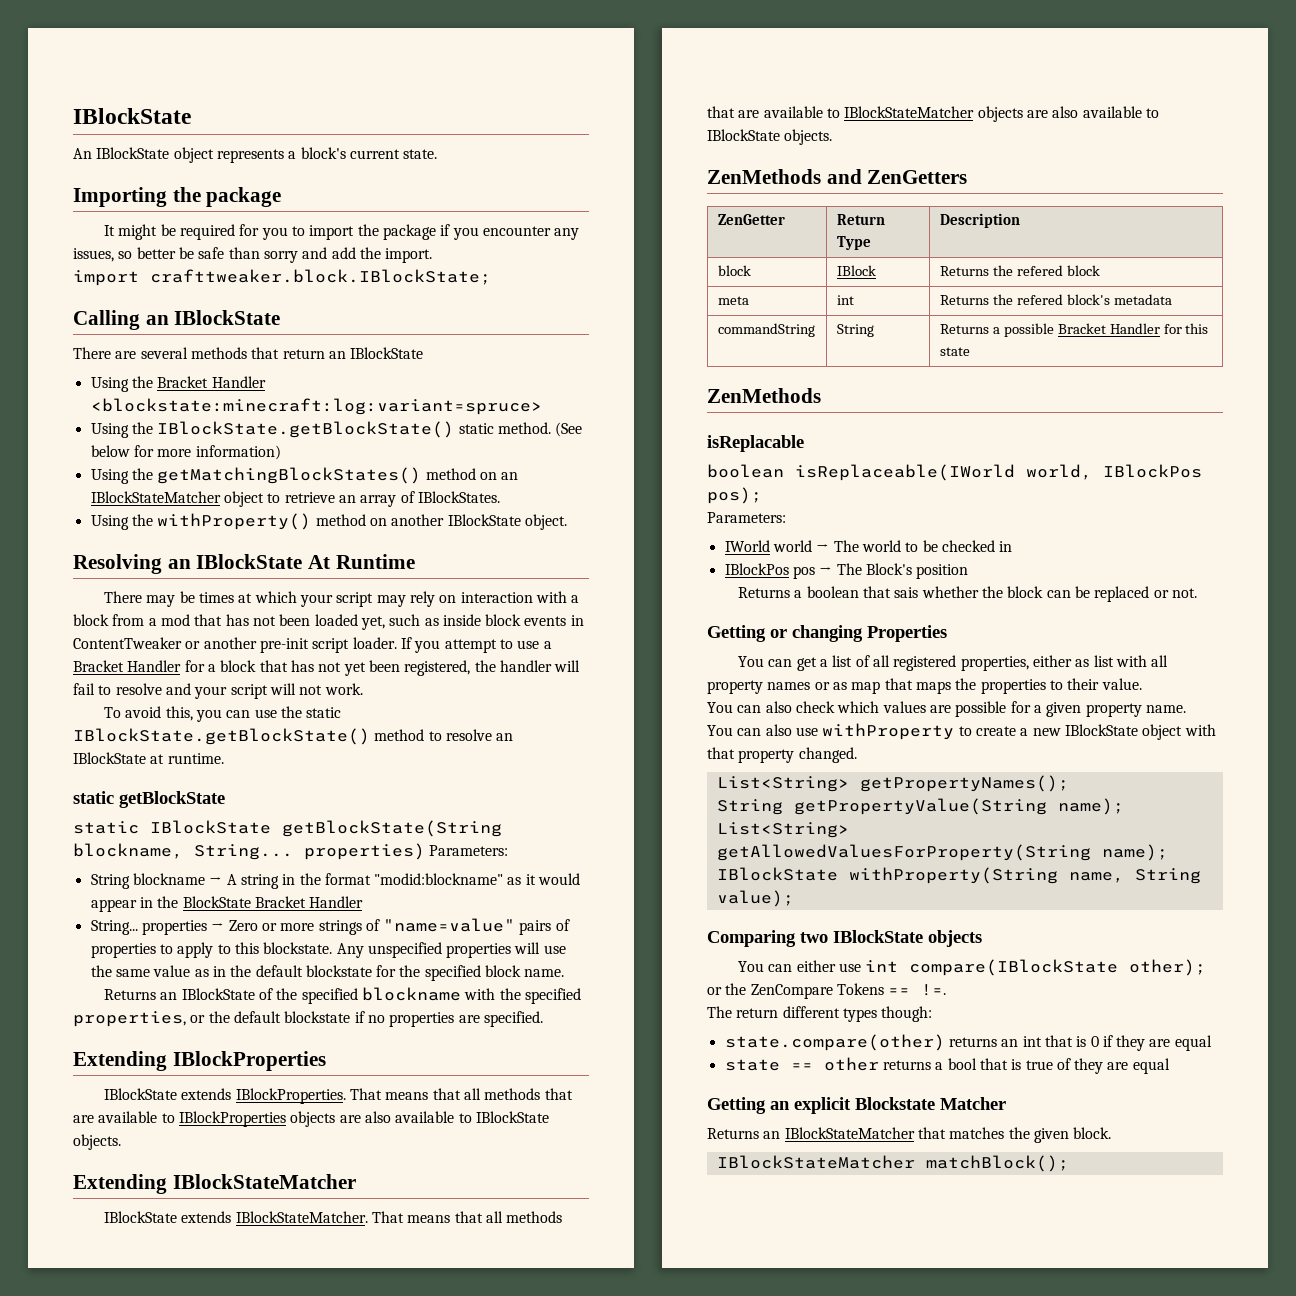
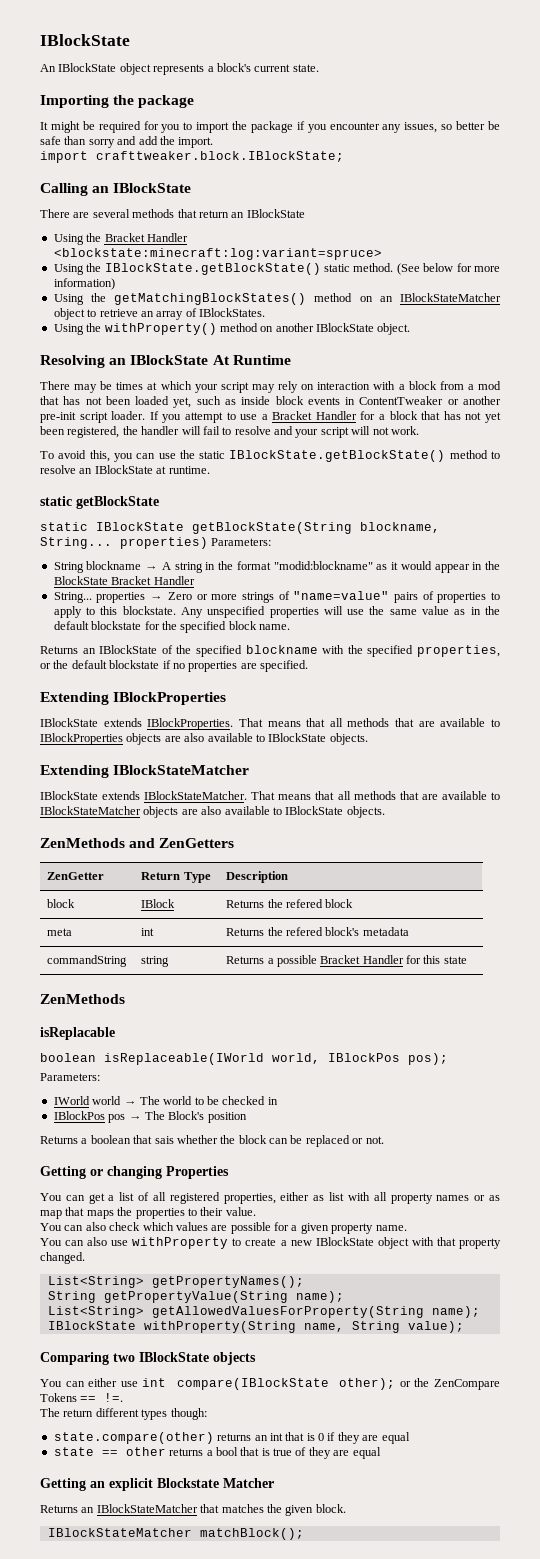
[836,324,874,337] String -> [141,956,170,967] string

